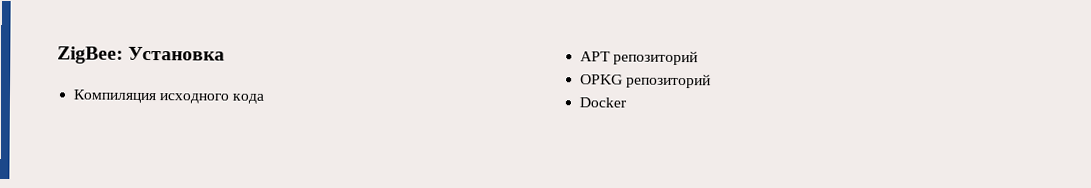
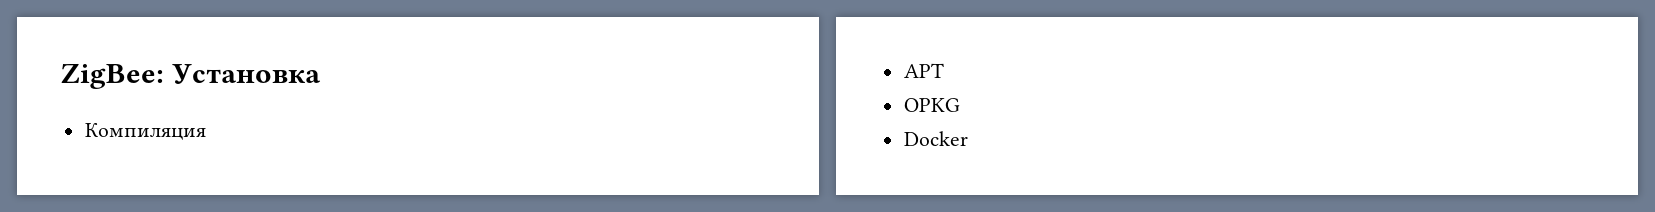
[159,93,265,104] исходного кода -> (206, 131) none
[613,50,699,66] репозиторий -> (944, 70) none
[626,73,712,89] репозиторий -> (960, 105) none

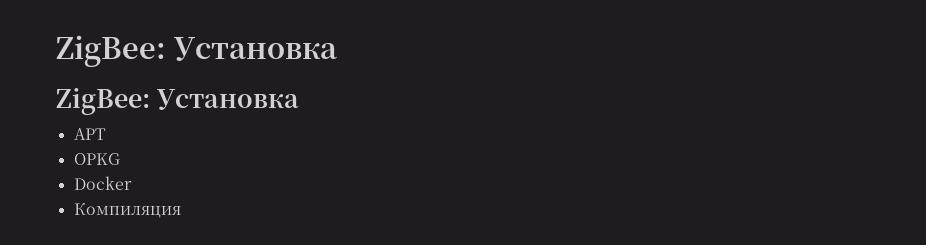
[61,63,322,89] [84,123,206,140] ZigBee: Установка // Компиляция -> [56,35,337,67] [56,88,299,115] ZigBee: Установка // ZigBee: Установка
(968, 138) none -> [73,203,181,218] // Компиляция

